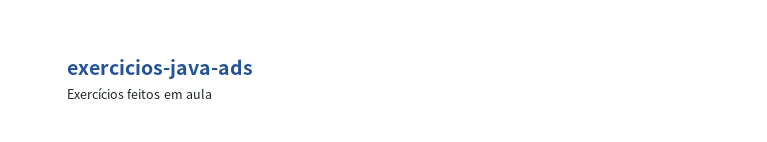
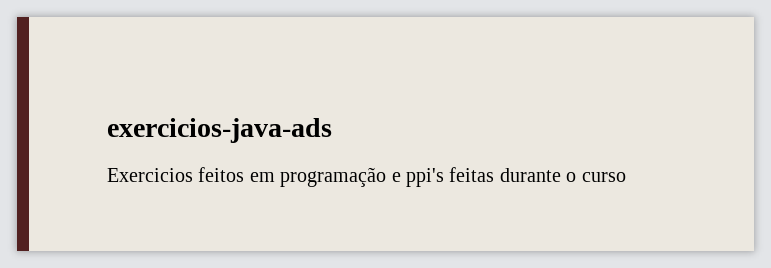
[67,87,124,99] Exercícios -> [107,168,193,182] Exercicios
[186,88,213,99] aula -> [280,167,626,187] programação e ppi's feitas durante o curso

